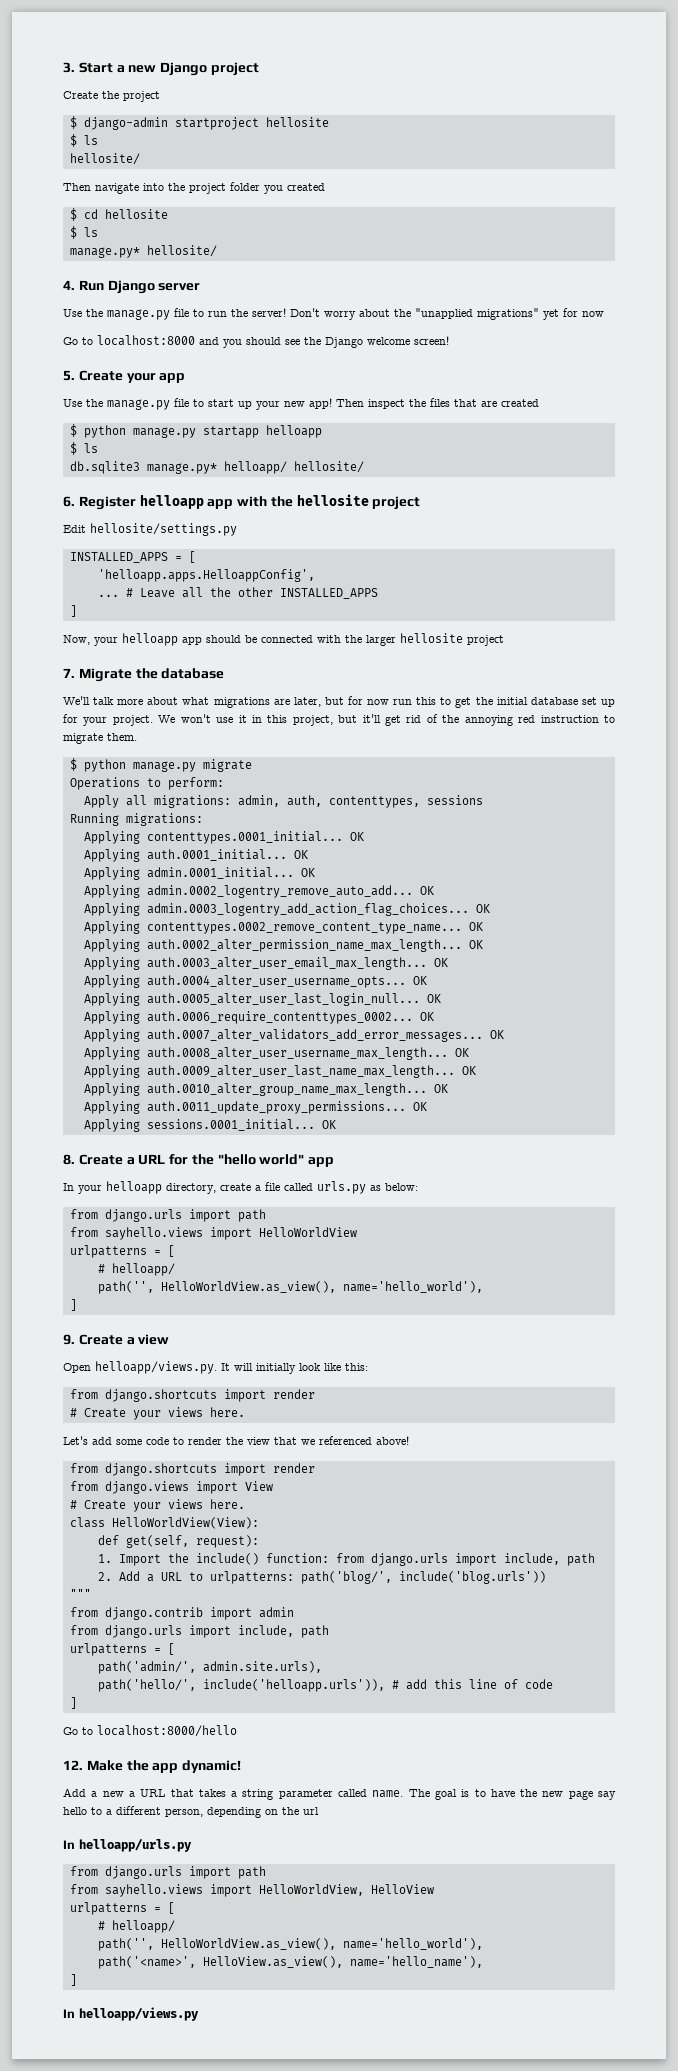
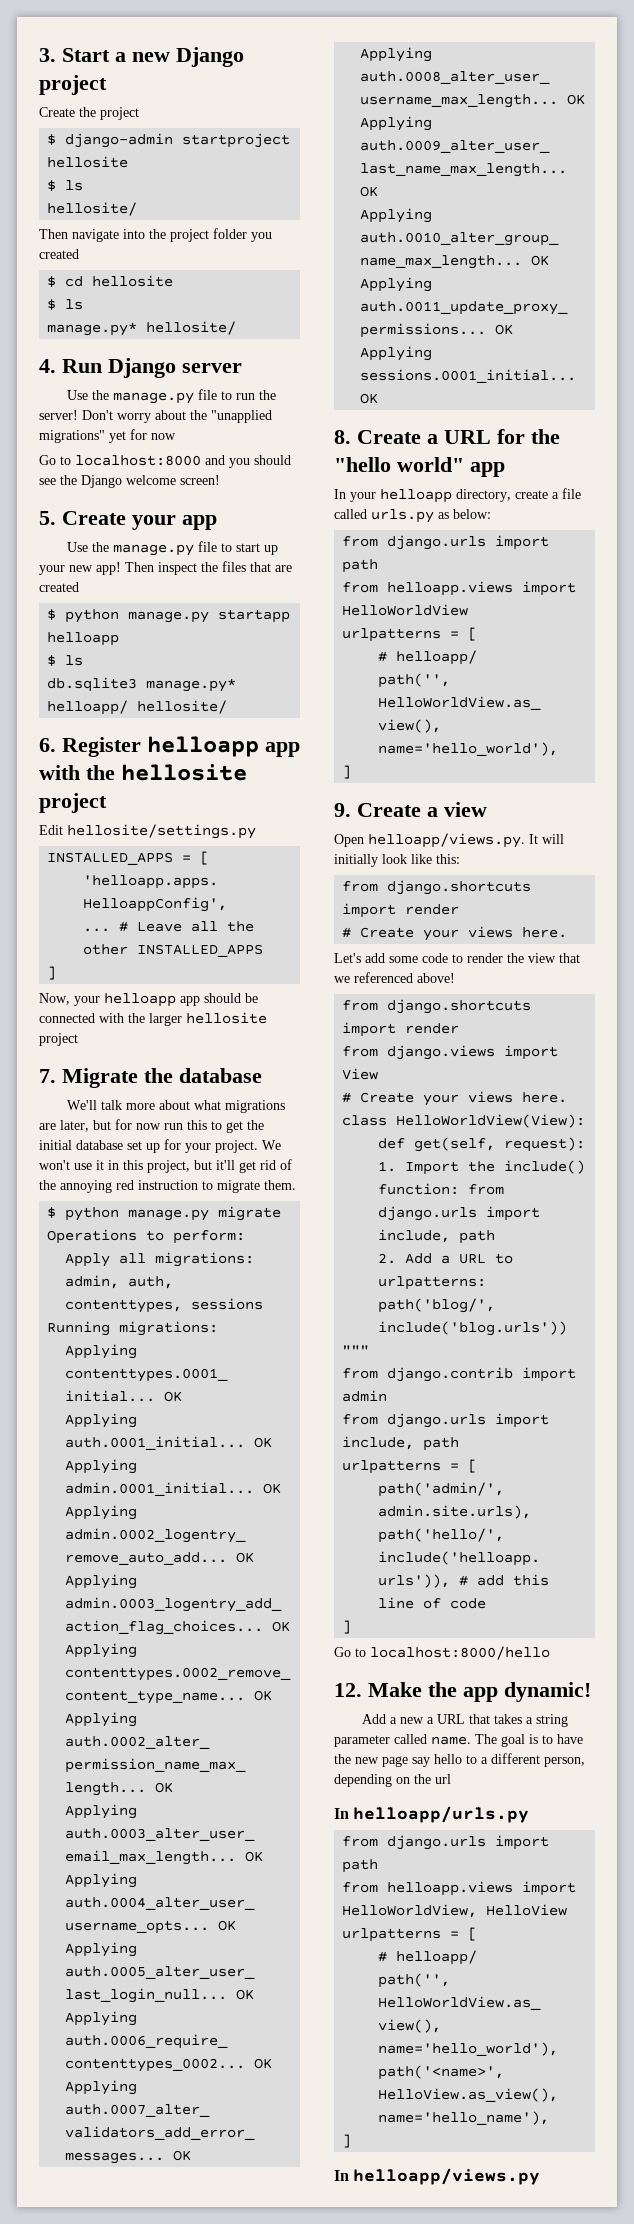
[104,1227,203,1240] sayhello.views -> [387,581,514,596] helloapp.views
[104,1884,203,1897] sayhello.views -> [387,1881,514,1896] helloapp.views

